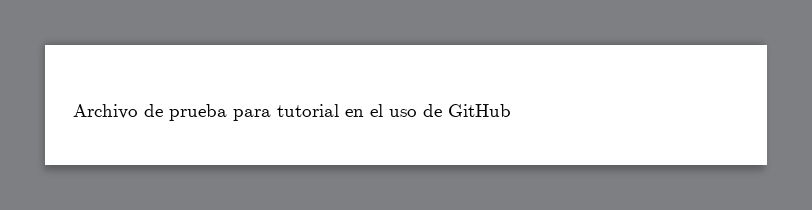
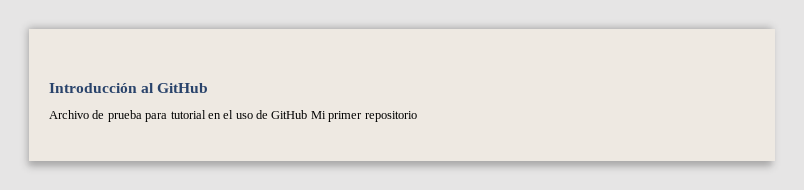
(73, 111) none -> [49,83,209,93] Introducción al GitHub //
(511, 110) none -> [310,111,417,122] Mi primer repositorio

